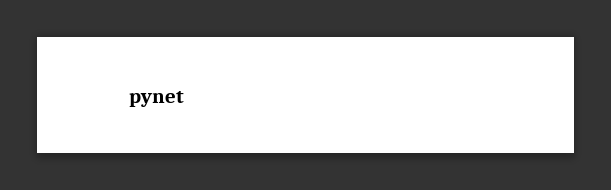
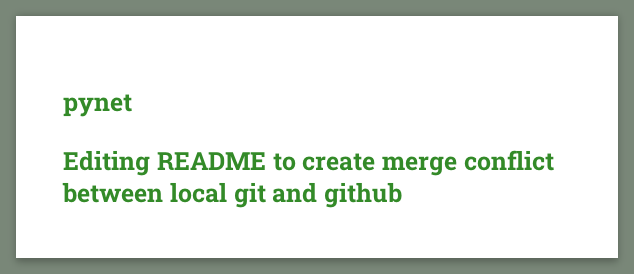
(184, 99) none -> [63,150,554,176] [62,182,402,208] // Editing README to create merge conflict between local git and github

